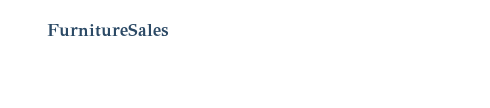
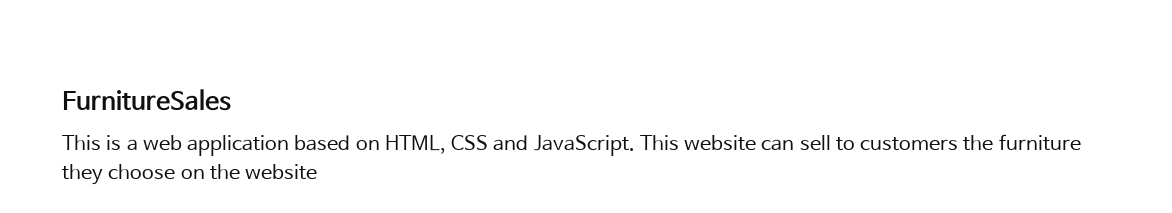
(169, 30) none -> [62,134,1081,156] [62,164,318,185] // This is a web application based on HTML, CSS and JavaScript. This website can sell to customers the furniture they choose on the website

